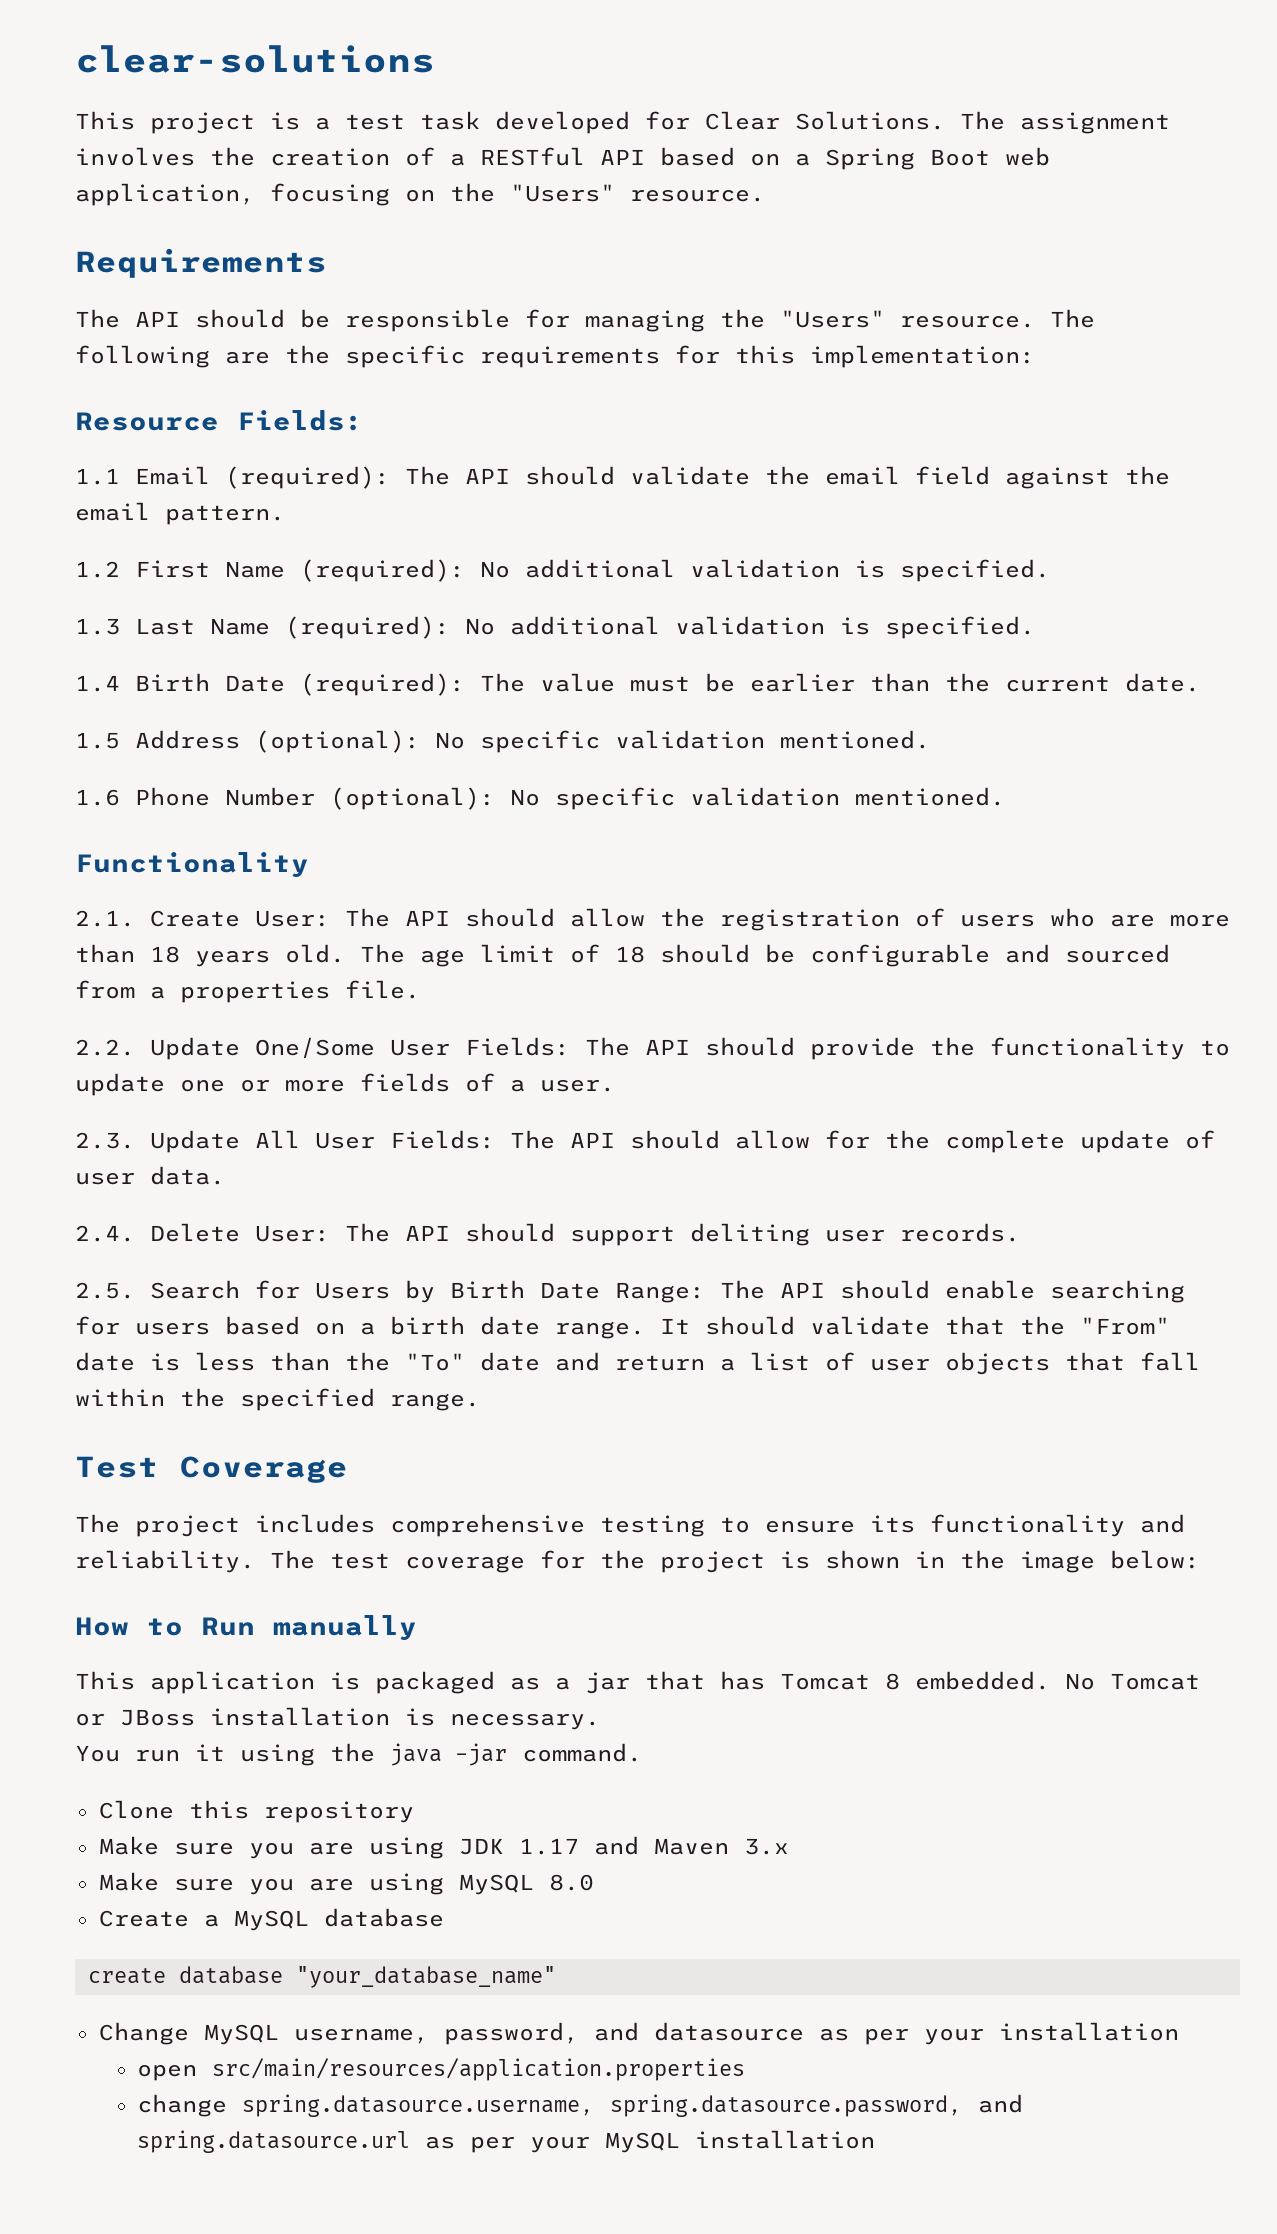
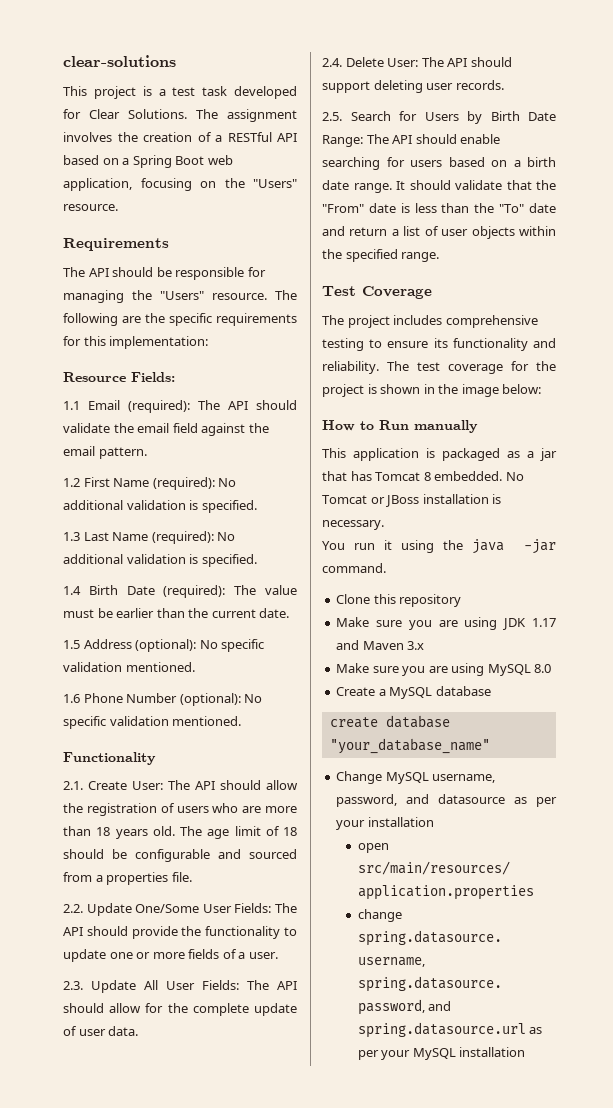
[690,1223,810,1246] deliting -> [373,80,423,93] deleting
[1065,1352,1200,1371] that fall -> (515, 232) none

